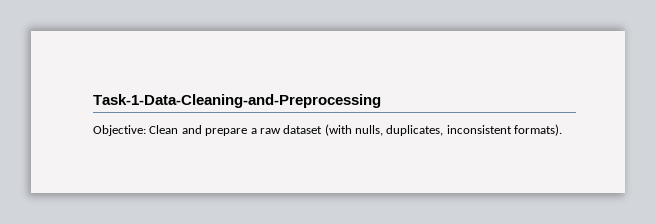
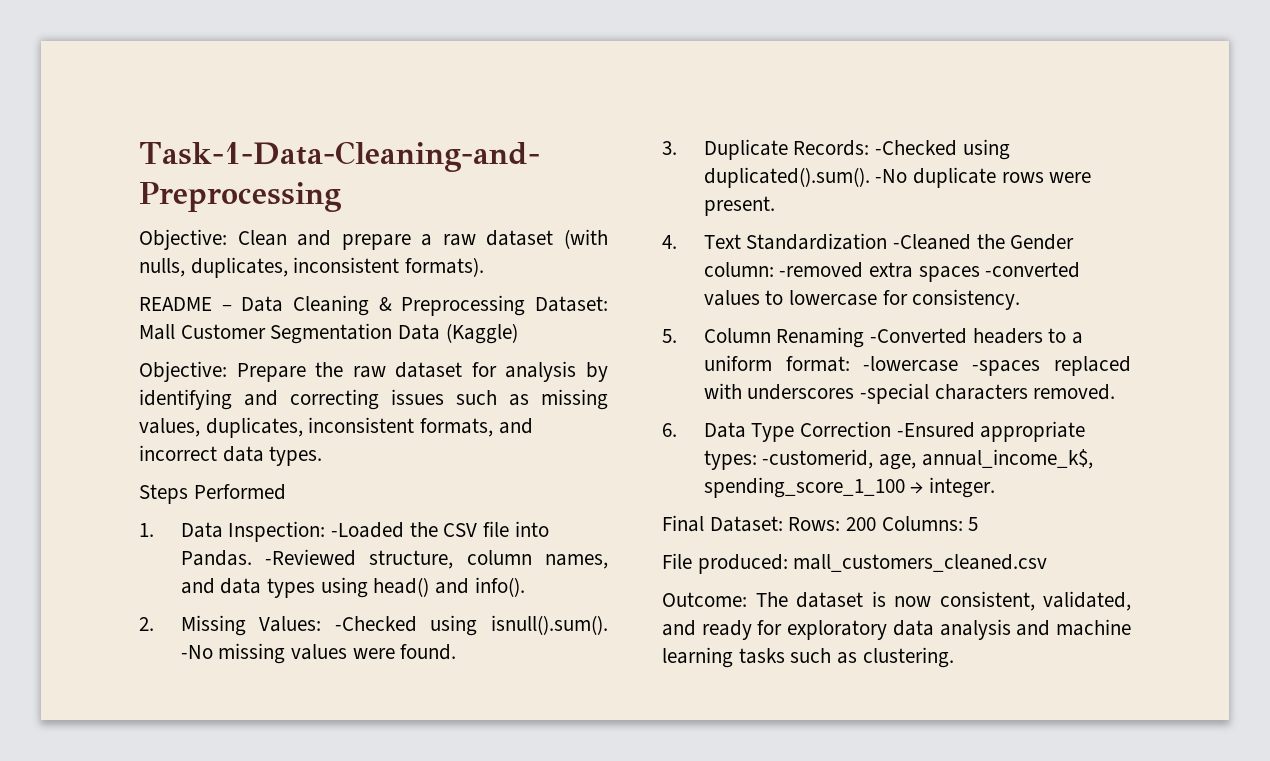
(563, 130) none -> [139,295,608,316] [139,323,518,344] [139,361,608,382] [139,389,608,410] [139,417,533,438] [139,445,323,466] [139,484,286,504] [139,521,549,542] [180,549,608,569] [180,577,525,598] [139,615,608,636] [180,643,457,664] [662,139,1010,160] [703,167,1092,188] [703,196,775,216] [662,233,1075,250] [703,262,1081,282] [703,289,1021,310] [662,327,1084,348] [703,355,1131,376] [703,383,1116,404] [662,421,1086,442] [703,449,1093,470] [703,477,996,498] [662,515,979,532] [662,553,1048,574] [662,591,1131,611] [662,619,1131,640] [662,647,954,668] // README – Data Cleaning & Preprocessing Dataset: Mall Customer Segmentation Data (Kaggle) // Objective: Prepare the raw dataset for analysis by identifying and correcting issues such as missing values, duplicates, inconsistent formats, and incorrect data types. // Steps Performed // 1. Data Inspection: -Loaded the CSV file into Pandas. -Reviewed structure, column names, and data types using head() and info(). // 2. Missing Values: -Checked using isnull().sum(). -No missing values were found. // 3. Duplicate Records: -Checked using duplicated().sum(). -No duplicate rows were present. // 4. Text Standardization -Cleaned the Gender column: -removed extra spaces -converted values to lowercase for consistency. // 5. Column Renaming -Converted headers to a uniform format: -lowercase -spaces replaced with underscores -special characters removed. // 6. Data Type Correction -Ensured appropriate types: -customerid, age, annual_income_k$, spending_score_1_100 → integer. // Final Dataset: Rows: 200 Columns: 5 // File produced: mall_customers_cleaned.csv // Outcome: The dataset is now consistent, validated, and ready for exploratory data analysis and machine learning tasks such as clustering.

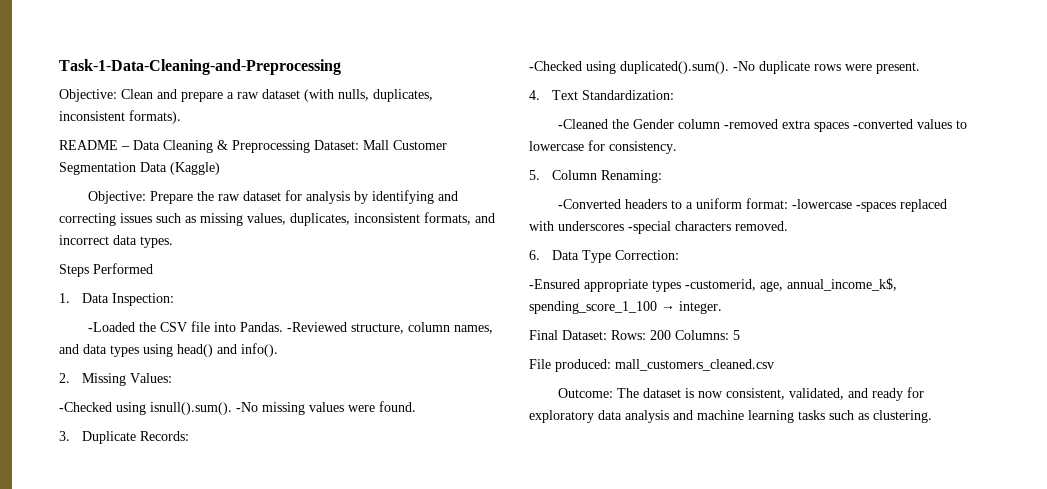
(326, 531) none -> (174, 299) //
(322, 624) none -> (172, 378) //
(870, 148) none -> (189, 436) //
[746,233,888,250] Standardization -> [581,90,674,100] Standardization: //
[703,262,774,277] column: -> [677,119,720,129] column
[776,327,865,348] Renaming -> [600,170,662,183] Renaming: //
[800,421,892,437] Correction -> [614,250,679,260] Correction: //
[703,450,757,470] types: -> [652,280,681,292] types

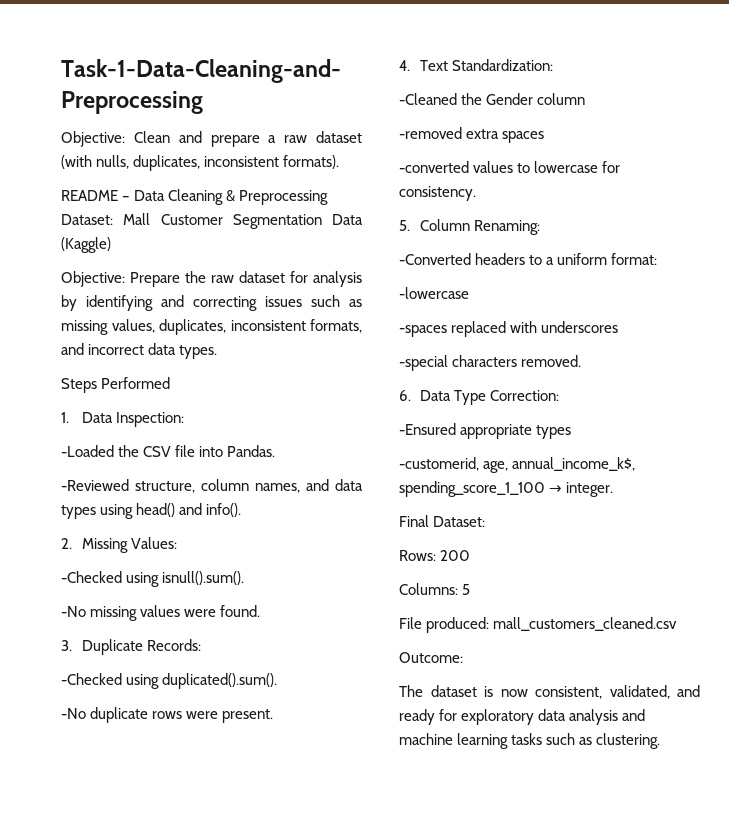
(283, 327) none -> (276, 451) //
(232, 408) none -> (245, 578) //
(729, 67) none -> (278, 681) //
(720, 124) none -> (586, 99) //
(849, 127) none -> (545, 137) //
(788, 203) none -> (658, 259) //
(852, 204) none -> (469, 293) //
(624, 226) none -> (619, 327) //
(681, 286) none -> (572, 432) //
(607, 335) none -> (486, 521) //
(671, 335) none -> (471, 555) //
(613, 393) none -> (463, 657) //

